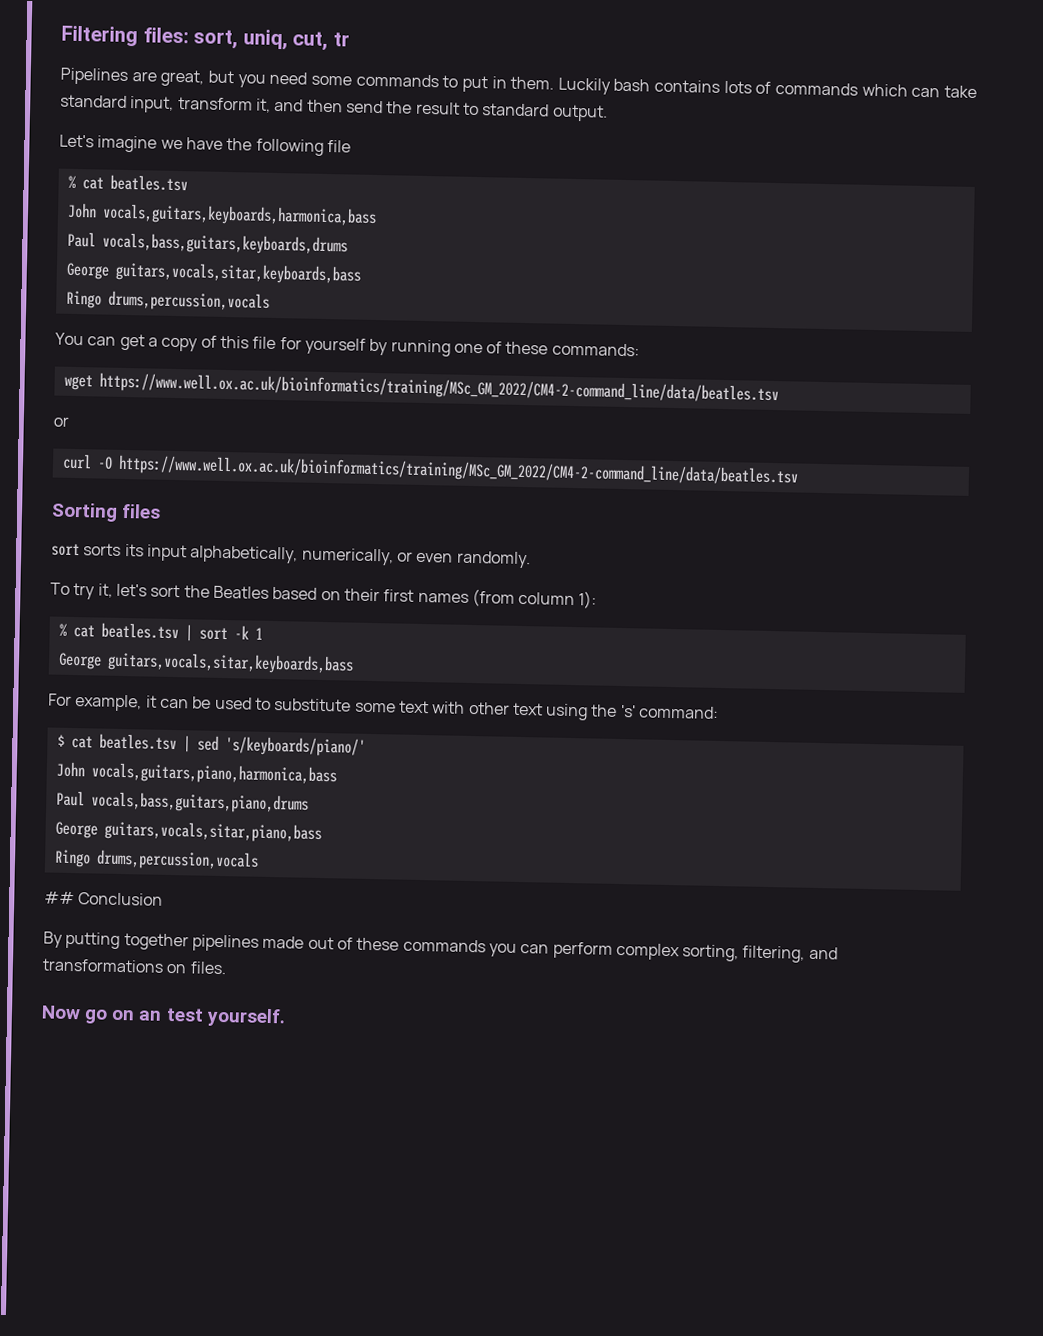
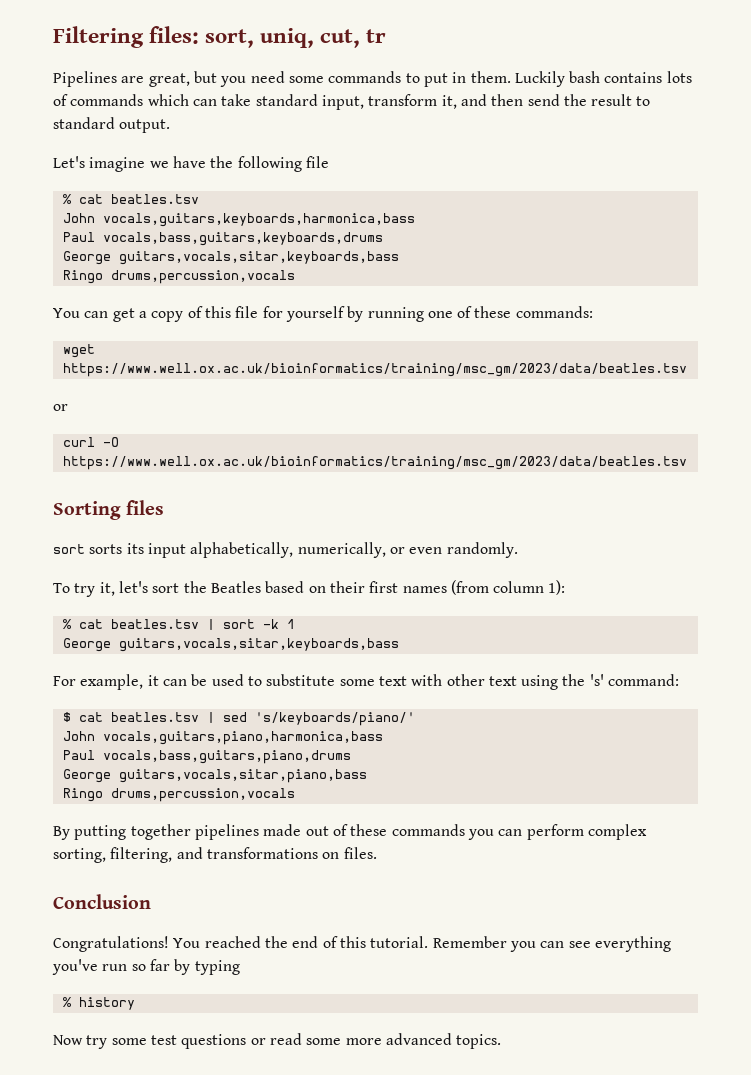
[98,372,779,405] https://www.well.ox.ac.uk/bioinformatics/training/MSc_GM_2022/CM4-2-command_line/data/beatles.tsv -> [62,363,687,377] https://www.well.ox.ac.uk/bioinformatics/training/msc_gm/2023/data/beatles.tsv
[117,454,799,487] https://www.well.ox.ac.uk/bioinformatics/training/MSc_GM_2022/CM4-2-command_line/data/beatles.tsv -> [62,456,687,470] https://www.well.ox.ac.uk/bioinformatics/training/msc_gm/2023/data/beatles.tsv
[44,891,164,906] // ## Conclusion -> (295, 795) none
[41,1005,286,1028] Now go on an test yourself. -> [53,894,151,909] [53,936,671,952] [52,959,240,975] [62,997,135,1010] [53,1033,502,1049] Conclusion // Congratulations! You reached the end of this tutorial. Remember you can see everything you've run so far by typing // % history // Now try some test questions or read some more advanced topics.

